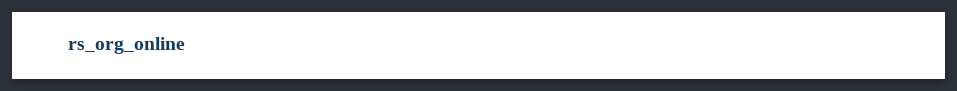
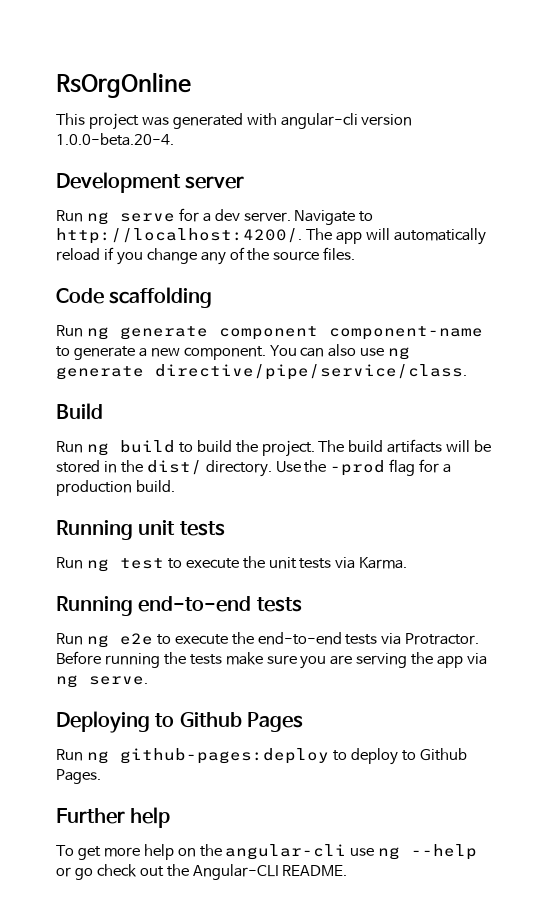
[68,37,185,54] rs_org_online -> [56,72,191,98] [56,113,413,130] [56,133,174,146] [56,172,245,193] [56,208,374,225] [56,228,486,245] [56,247,356,265] [56,287,213,308] [56,325,483,340] [56,344,411,360] [56,364,467,380] [56,403,103,420] [56,439,492,457] [56,459,452,477] [56,480,175,496] [56,520,225,540] [56,556,408,572] [56,596,302,616] [56,632,480,648] [56,651,488,669] [56,675,148,688] [56,711,303,733] [56,748,467,765] [56,769,101,784] [56,807,171,828] [56,844,478,860] [56,864,348,880] RsOrgOnline // This project was generated with angular-cli version 1.0.0-beta.20-4. // Development server // Run ng serve for a dev server. Navigate to http://localhost:4200/. The app will automatically reload if you change any of the source files. // Code scaffolding // Run ng generate component component-name to generate a new component. You can also use ng generate directive/pipe/service/class. // Build // Run ng build to build the project. The build artifacts will be stored in the dist/ directory. Use the -prod flag for a production build. // Running unit tests // Run ng test to execute the unit tests via Karma. // Running end-to-end tests // Run ng e2e to execute the end-to-end tests via Protractor. Before running the tests make sure you are serving the app via ng serve. // Deploying to Github Pages // Run ng github-pages:deploy to deploy to Github Pages. // Further help // To get more help on the angular-cli use ng --help or go check out the Angular-CLI README.

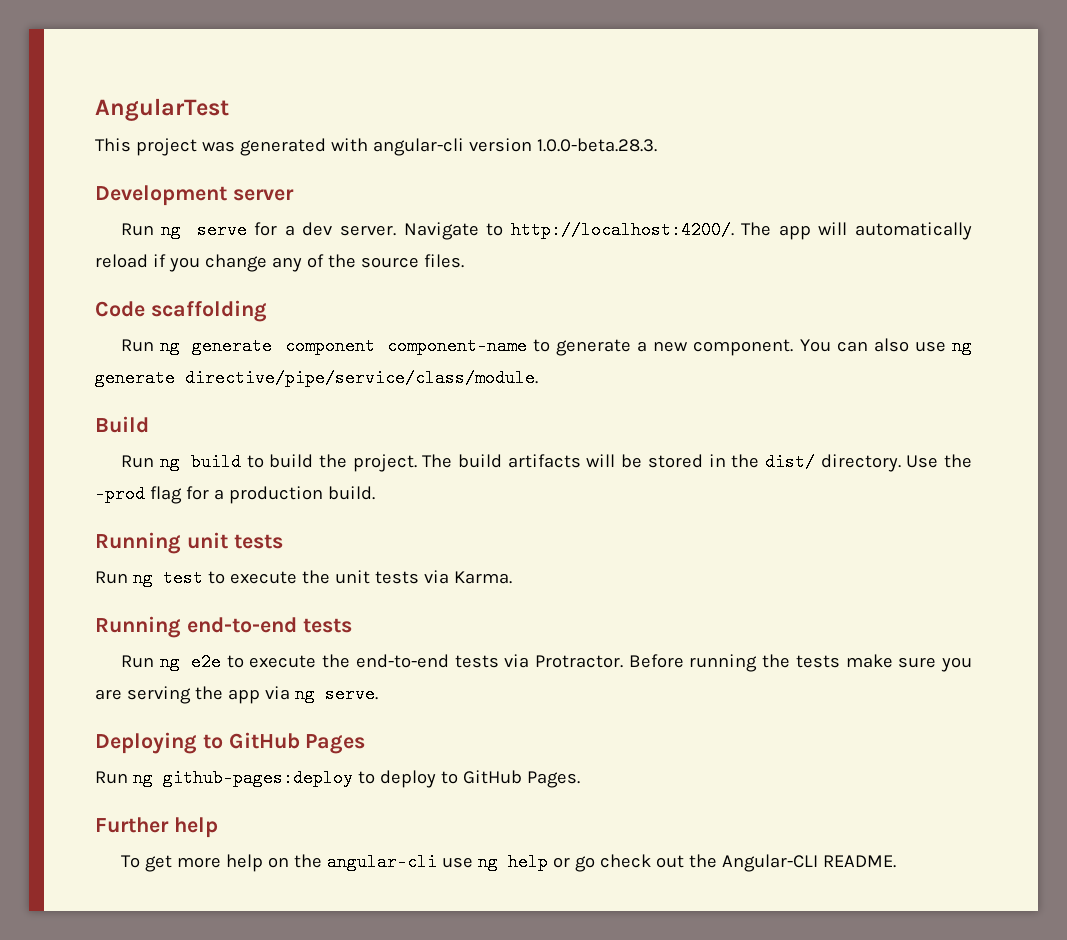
[56,72,191,98] RsOrgOnline -> [95,98,229,121] AngularTest
[56,133,174,146] 1.0.0-beta.20-4. -> [536,138,657,152] 1.0.0-beta.28.3.
[155,364,467,380] directive/pipe/service/class. -> [185,369,538,387] directive/pipe/service/class/module.
[179,712,242,728] Github -> [228,732,300,749] GitHub
[419,748,467,761] Github -> [462,770,522,784] GitHub
[411,844,478,860] --help -> [507,853,548,871] help

